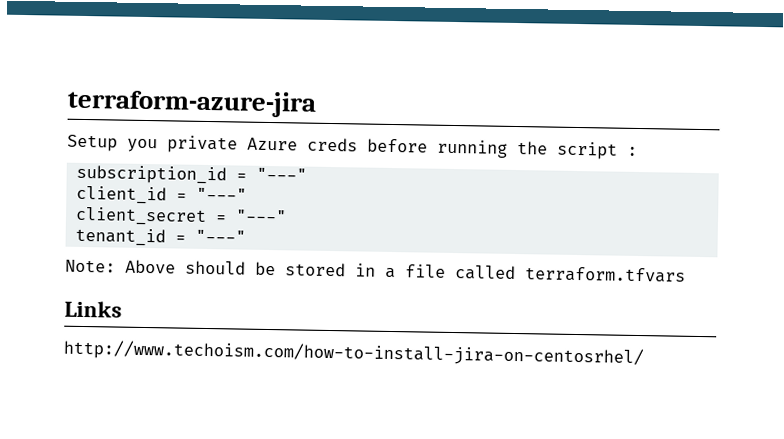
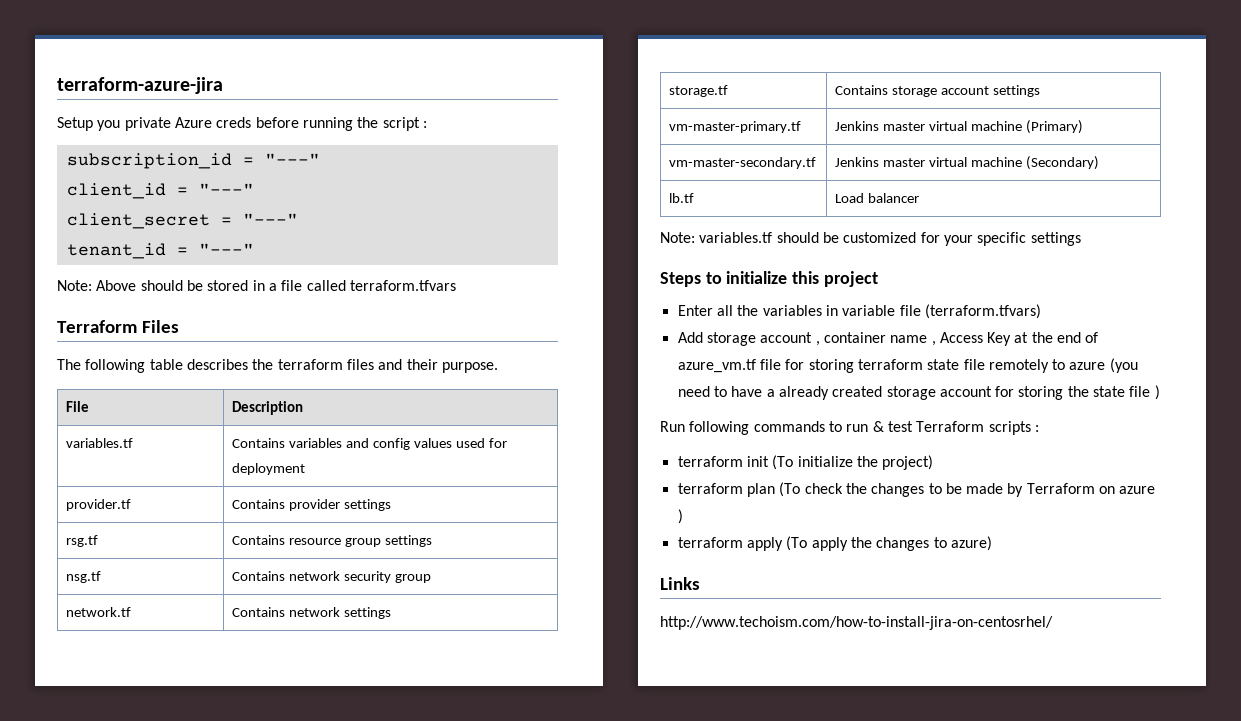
(686, 274) none -> [57,320,179,333] [57,359,498,373] [66,401,90,412] [232,401,304,415] [66,438,134,448] [232,438,507,450] [232,463,306,475] [66,499,132,511] [232,499,392,511] [66,535,99,547] [232,535,432,547] [66,571,102,583] [232,571,431,583] [66,607,132,617] [232,607,392,619] [669,85,729,97] [835,85,1040,97] [669,121,802,133] [835,120,1083,134] [669,157,817,169] [835,156,1099,170] [669,193,695,203] [835,193,920,203] [660,232,1081,246] [660,271,878,287] [677,304,1041,319] [677,332,1099,346] [677,358,1138,373] [677,385,1160,400] [660,421,1039,435] [677,455,934,470] [677,482,1156,497] [677,509,683,524] [677,536,992,551] // Terraform Files // The following table describes the terraform files and their purpose. // File | Description // variables.tf | Contains variables and config values used for deployment // provider.tf | Contains provider settings // rsg.tf | Contains resource group settings // nsg.tf | Contains network security group // network.tf | Contains network settings // storage.tf | Contains storage account settings // vm-master-primary.tf | Jenkins master virtual machine (Primary) // vm-master-secondary.tf | Jenkins master virtual machine (Secondary) // lb.tf | Load balancer // Note: variables.tf should be customized for your specific settings // Steps to initialize this project // Enter all the variables in variable file (terraform.tfvars) // Add storage account , container name , Access Key at the end of azure_vm.tf file for storing terraform state file remotely to azure (you need to have a already created storage account for storing the state file ) // Run following commands to run & test Terraform scripts : // terraform init (To initialize the project) // terraform plan (To check the changes to be made by Terraform on azure ) // terraform apply (To apply the changes to azure)

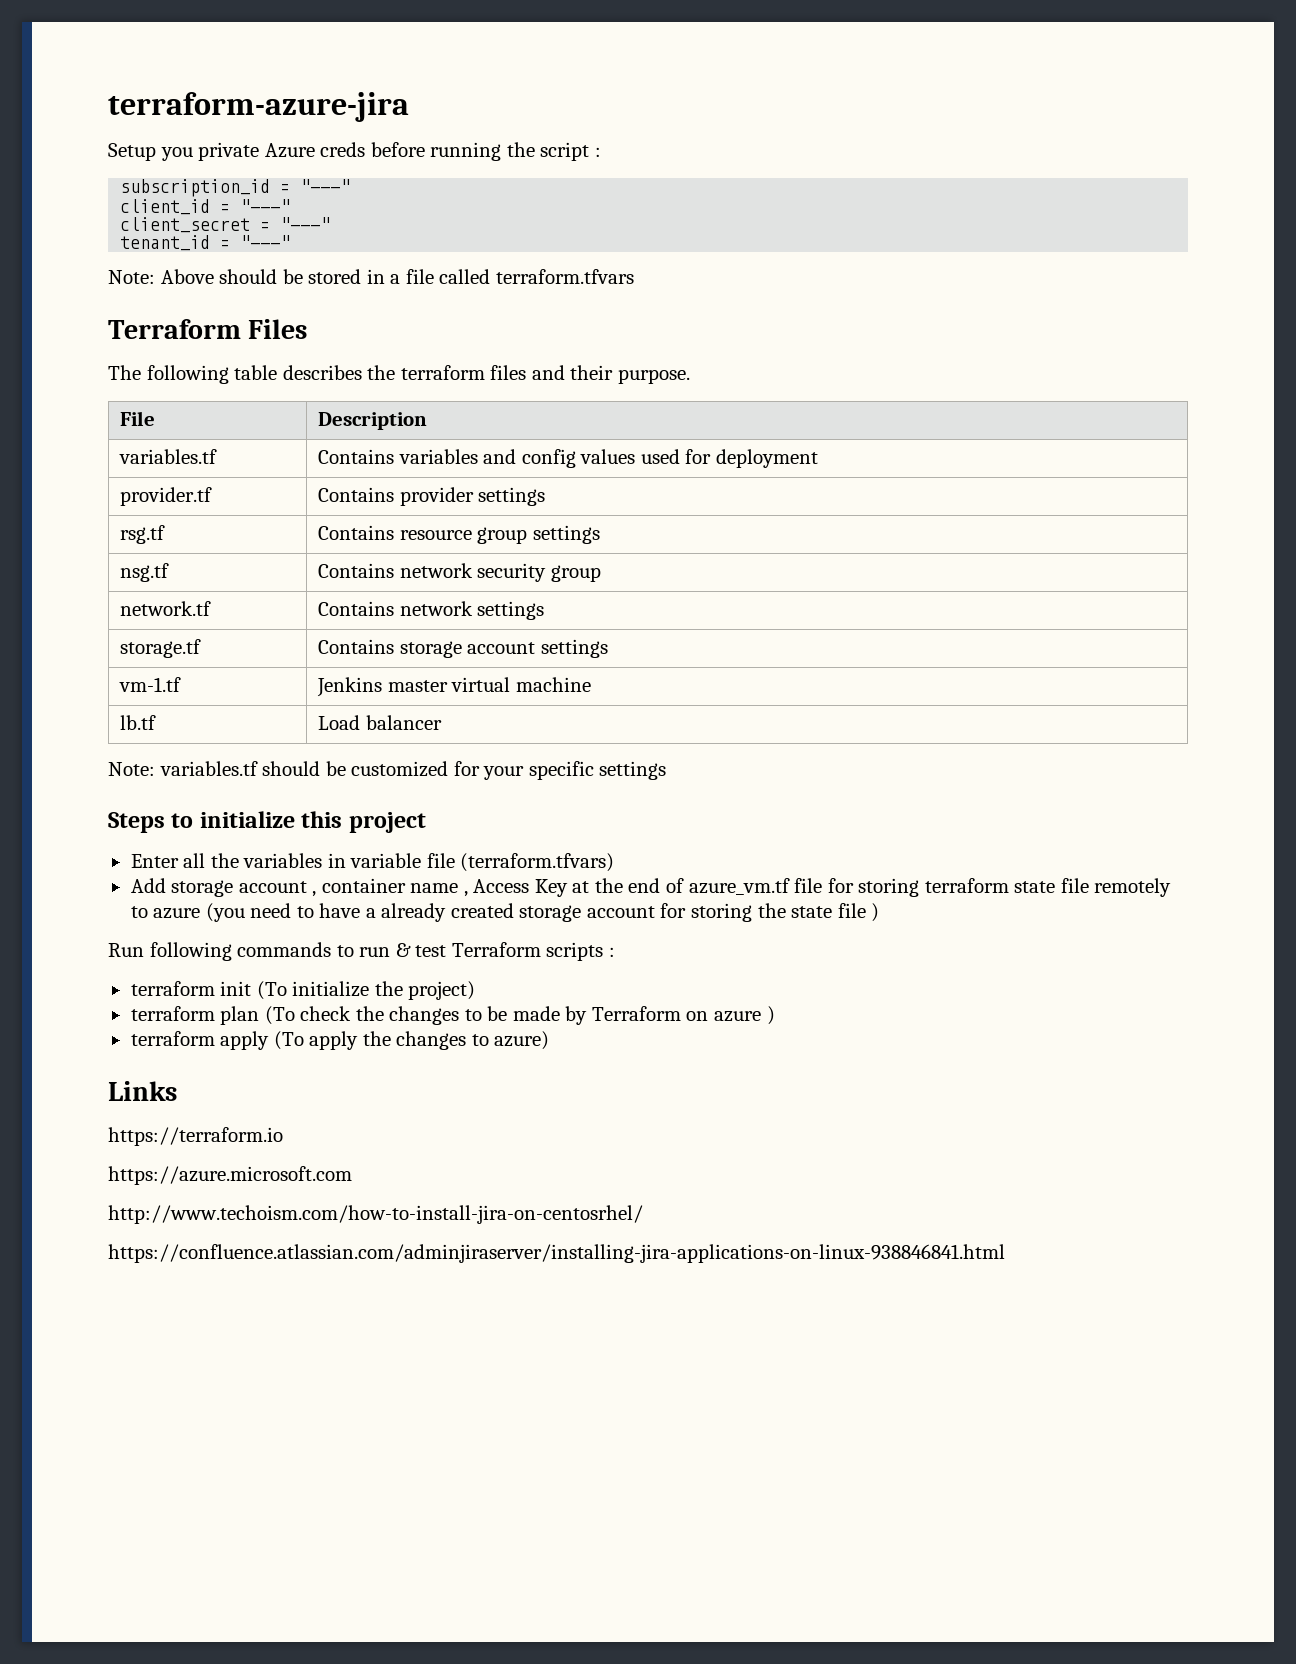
[669,121,802,133] [835,120,1083,134] [669,157,817,169] [835,156,1099,170] vm-master-primary.tf | Jenkins master virtual machine (Primary) // vm-master-secondary.tf | Jenkins master virtual machine (Secondary) -> [119,677,182,692] [317,677,591,697] vm-1.tf | Jenkins master virtual machine
(700, 583) none -> [108,1127,283,1146] [108,1166,352,1185] // https://terraform.io // https://azure.microsoft.com
(1053, 623) none -> [108,1244,1005,1263] // https://confluence.atlassian.com/adminjiraserver/installing-jira-applications-on-linux-938846841.html

